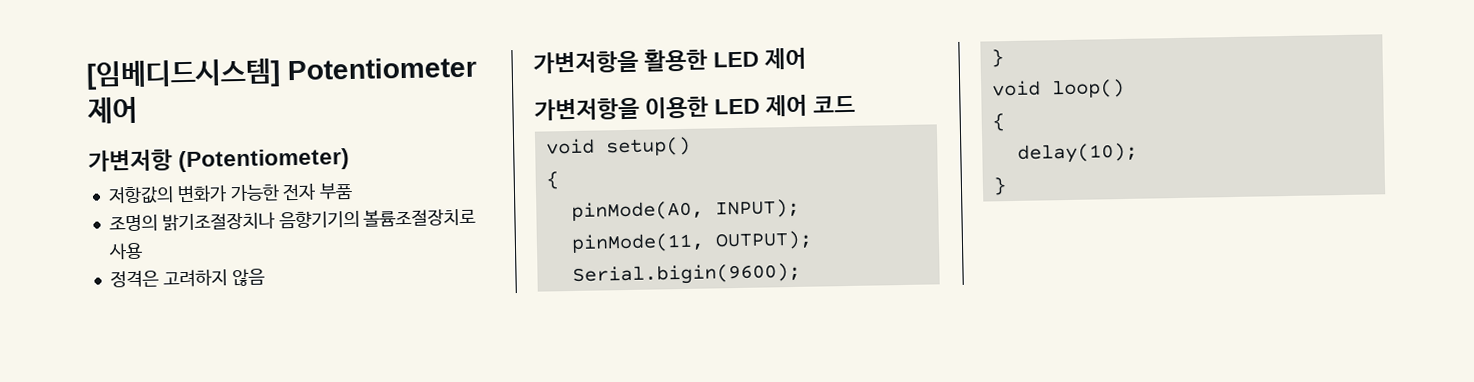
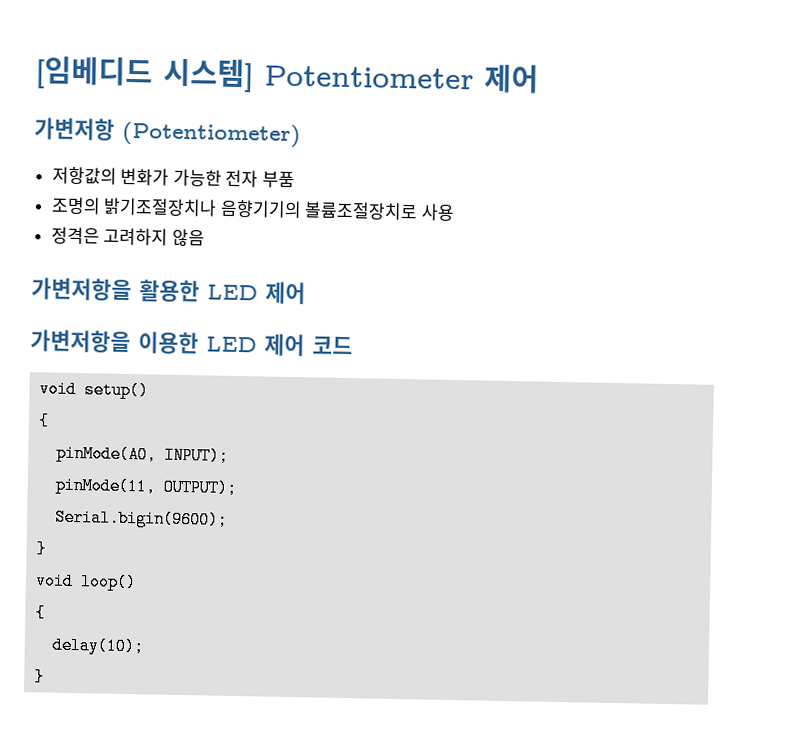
[86,58,281,90] [임베디드시스템] -> [35,55,254,93] [임베디드 시스템]

